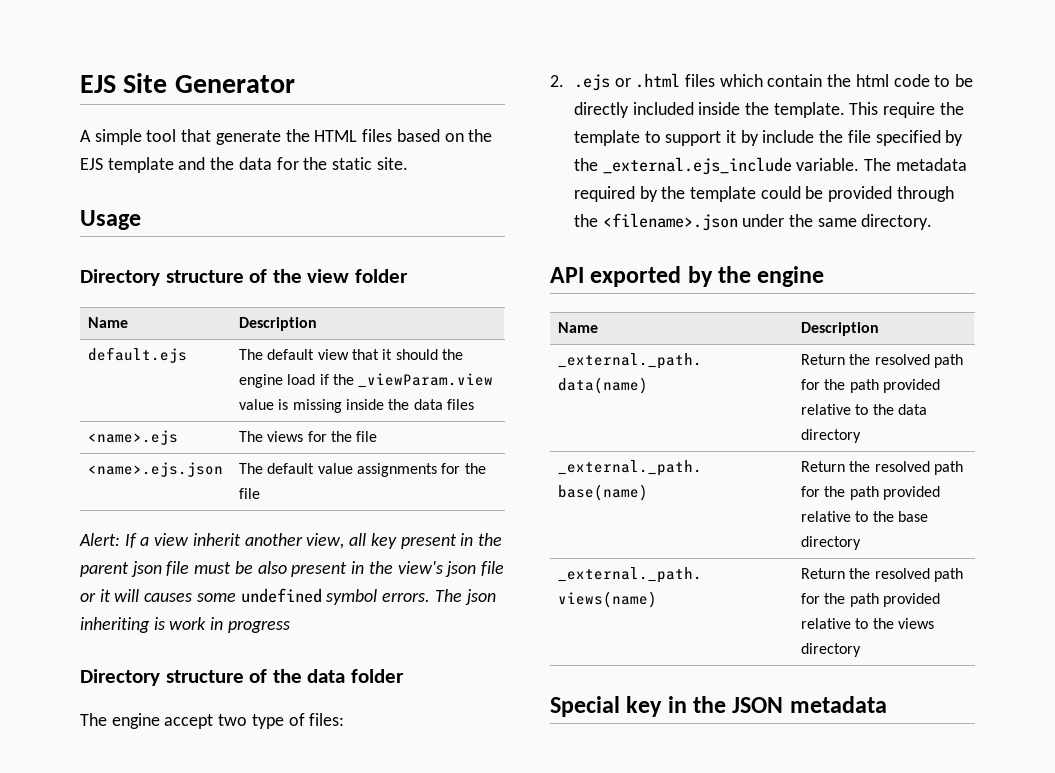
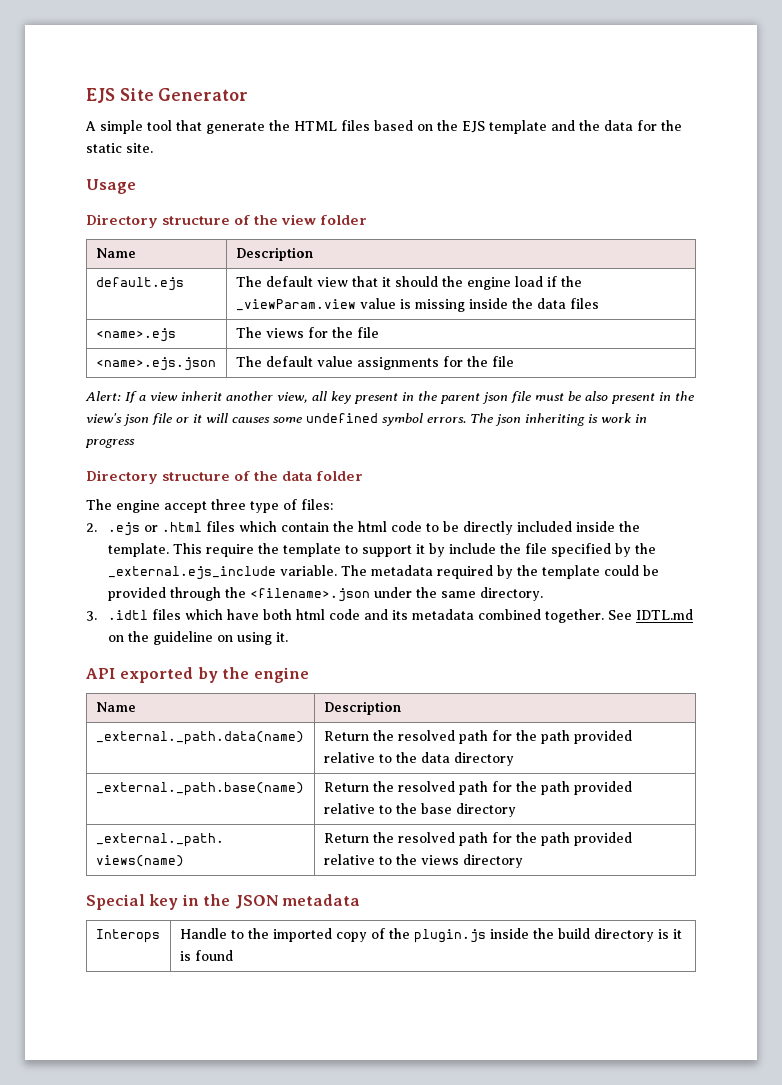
[218,714,248,726] two -> [211,499,246,510] three
(933, 222) none -> [86,609,693,623] [107,631,288,645] // 3. .idtl files which have both html code and its metadata combined together. See IDTL.md on the guideline on using it.
(887, 704) none -> [95,929,160,943] [179,928,682,943] [179,950,233,961] // Interops | Handle to the imported copy of the plugin.js inside the build directory is it is found

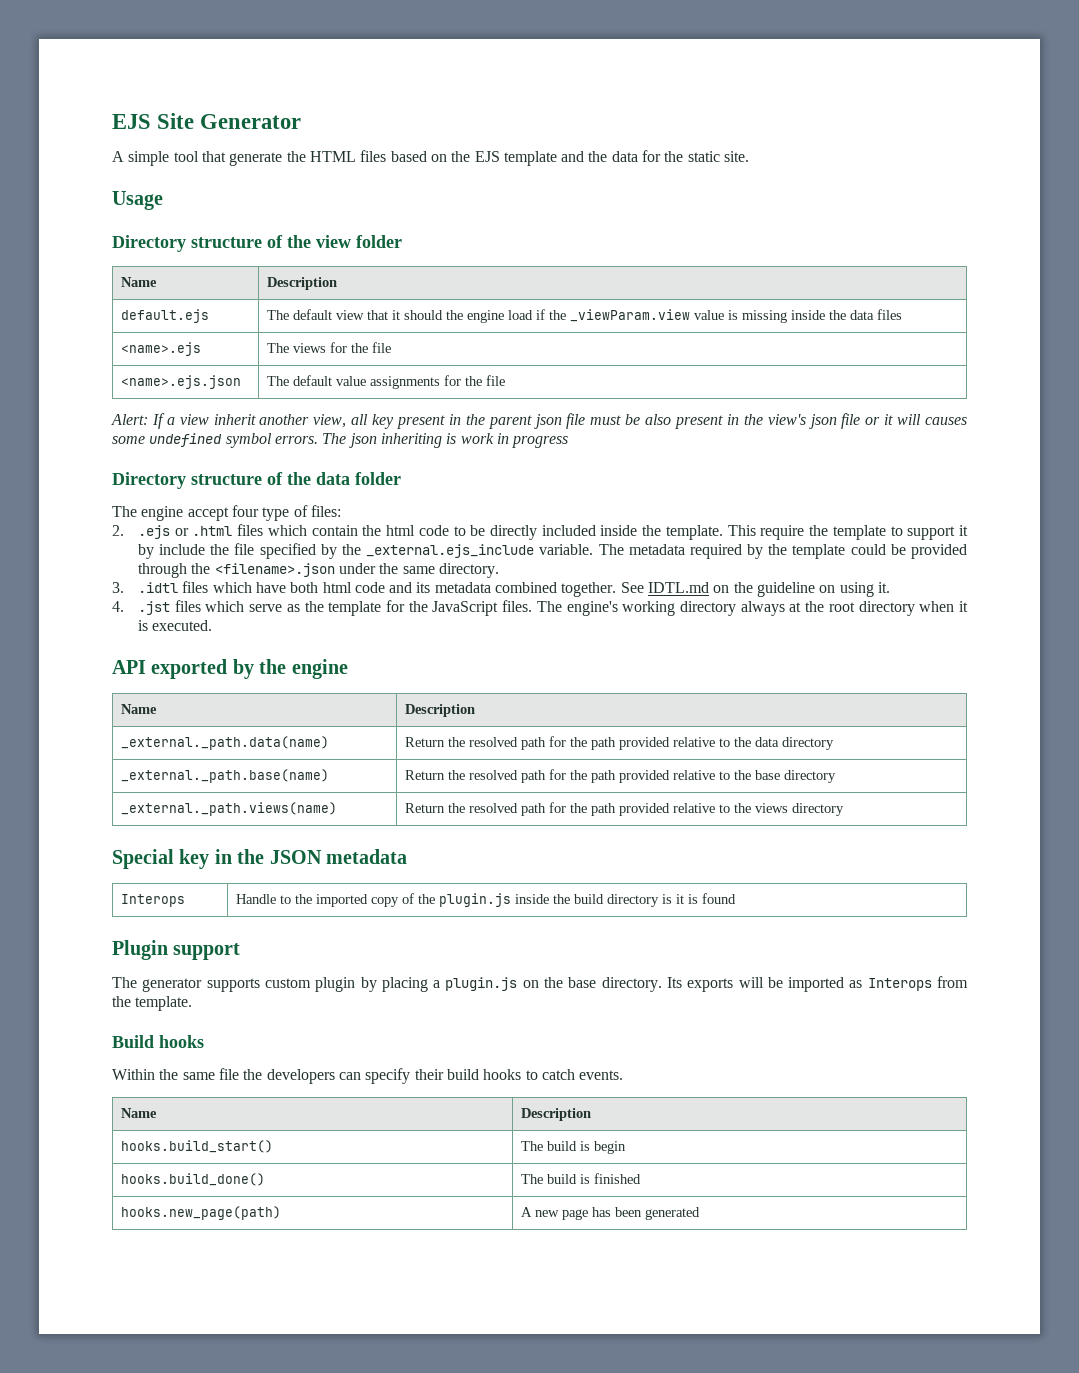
[211,499,246,510] three -> [231,505,259,517] four
(288, 637) none -> [112,600,968,616] [137,620,213,631] // 4. .jst files which serve as the template for the JavaScript files. The engine's working directory always at the root directory when it is executed.
(233, 955) none -> [112,940,241,960] [112,976,968,992] [112,996,193,1011] [112,1035,204,1048] [112,1068,624,1084] [121,1108,158,1118] [521,1108,592,1121] [121,1140,274,1153] [521,1141,627,1154] [121,1173,266,1186] [521,1173,642,1184] [121,1206,282,1220] [521,1207,701,1220] // Plugin support // The generator supports custom plugin by placing a plugin.js on the base directory. Its exports will be imported as Interops from the template. // Build hooks // Within the same file the developers can specify their build hooks to catch events. // Name | Description // hooks.build_start() | The build is begin // hooks.build_done() | The build is finished // hooks.new_page(path) | A new page has been generated

